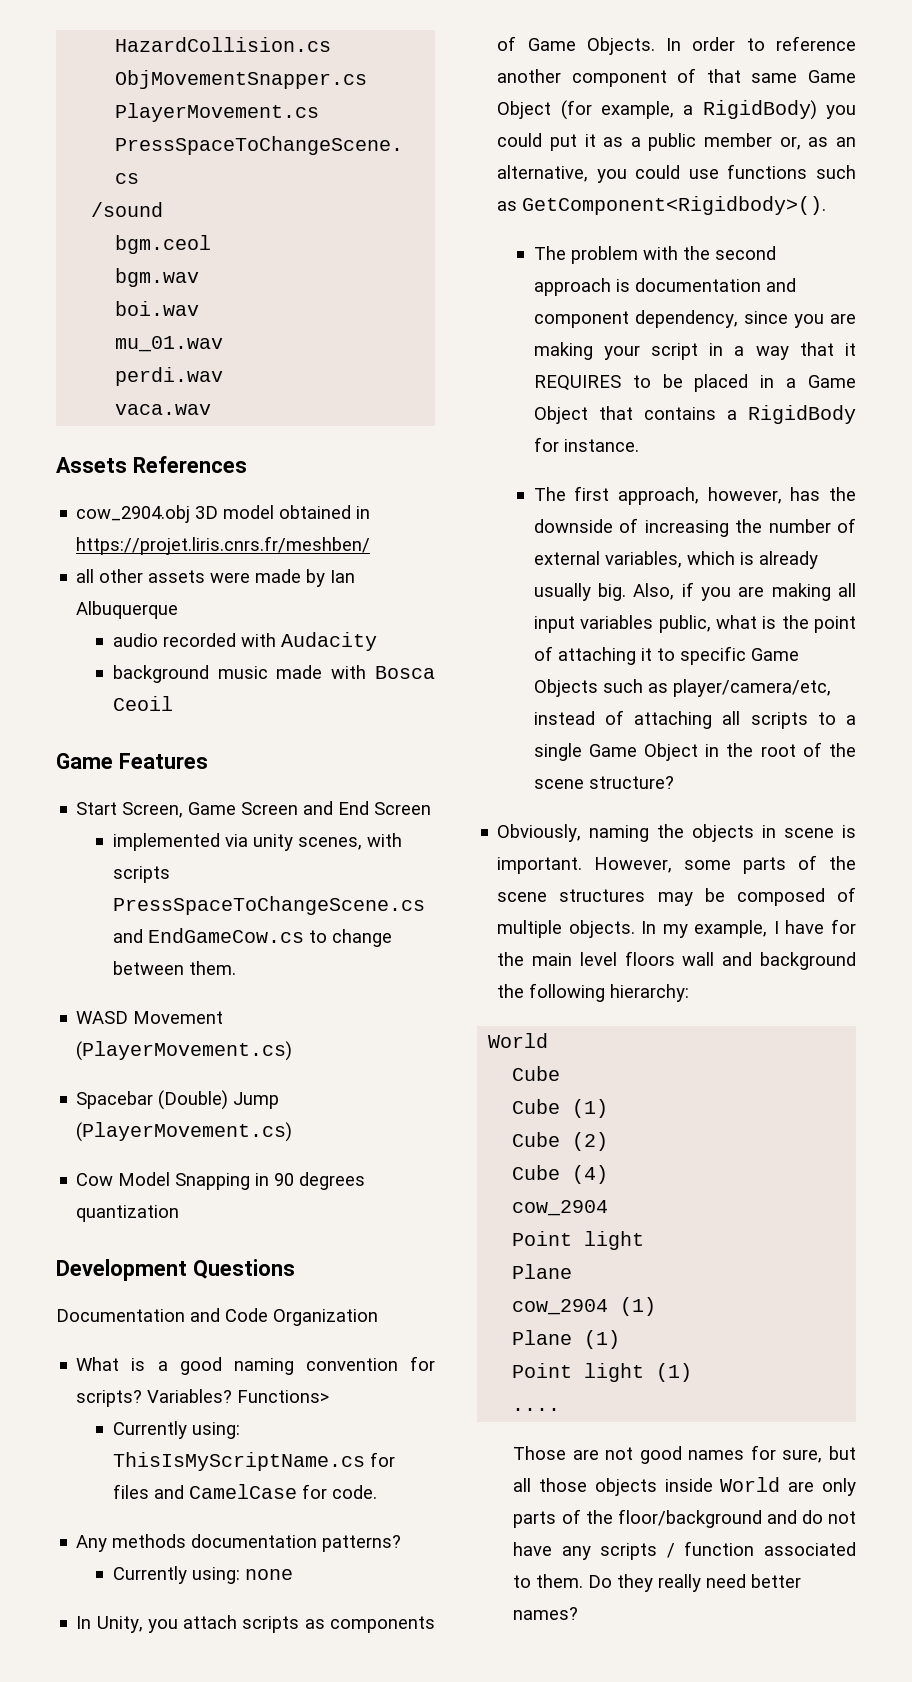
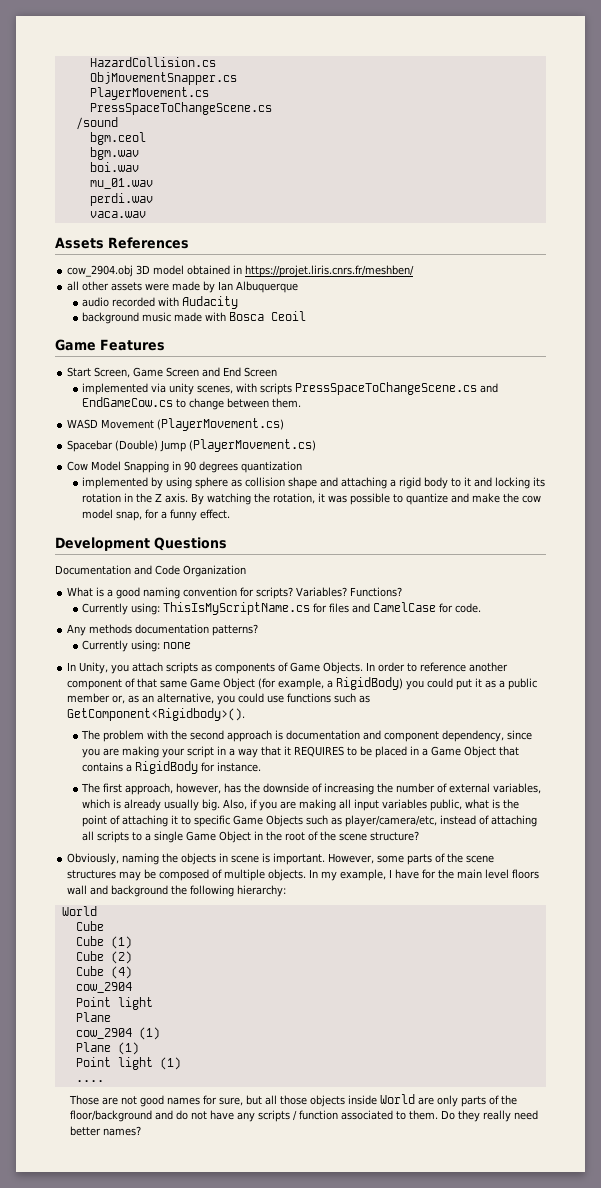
(180, 1213) none -> [82,477,546,489] [82,493,542,505] [82,509,231,521] // implemented by using sphere as collision shape and attaching a rigid body to it and locking its rotation in the Z axis. By watching the rotation, it was possible to quantize and make the cow model snap, for a funny effect.
[237,1390,330,1403] Functions> -> [350,587,403,597] Functions?

